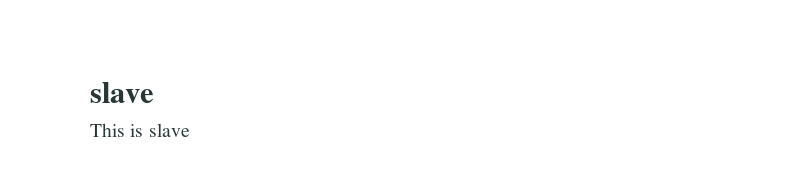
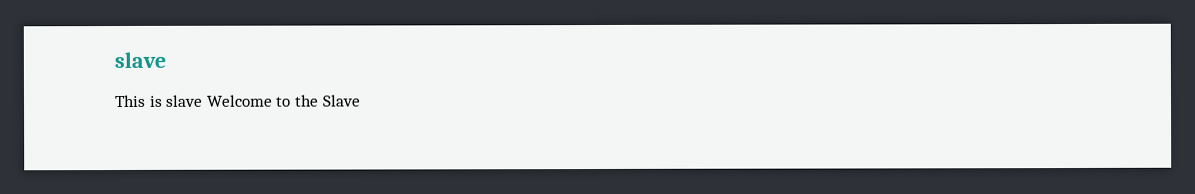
(190, 130) none -> [205,94,361,107] Welcome to the Slave

